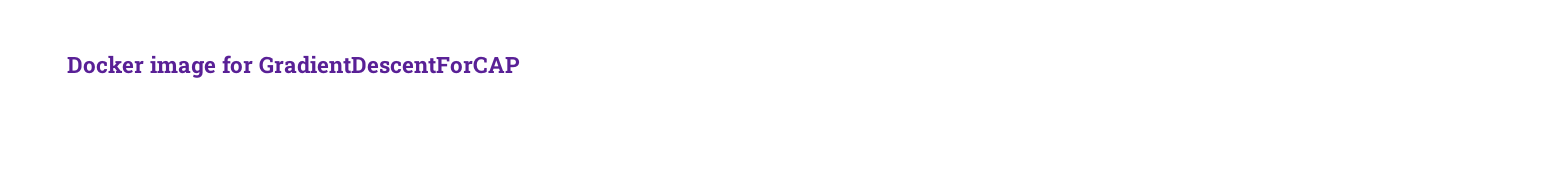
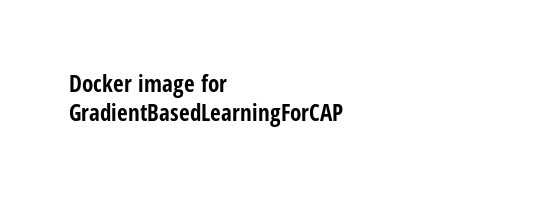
[259,55,521,74] GradientDescentForCAP -> [69,103,343,127] GradientBasedLearningForCAP

